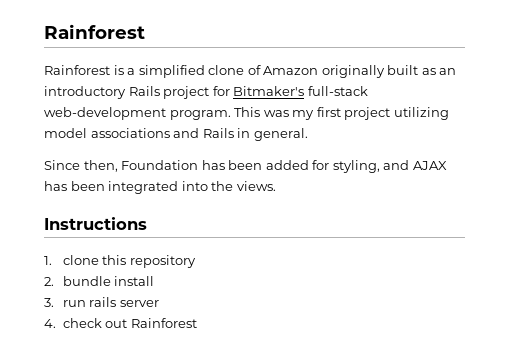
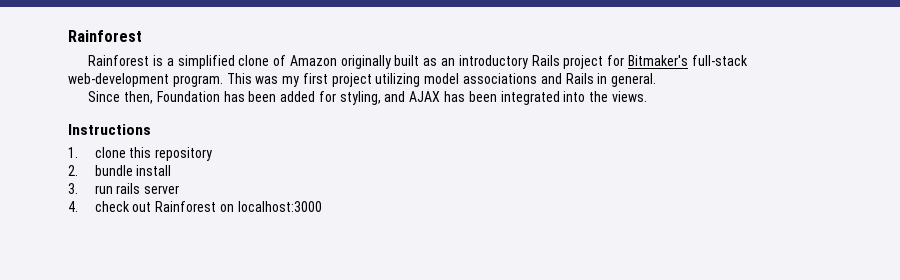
(197, 323) none -> [220,201,322,212] on localhost:3000

